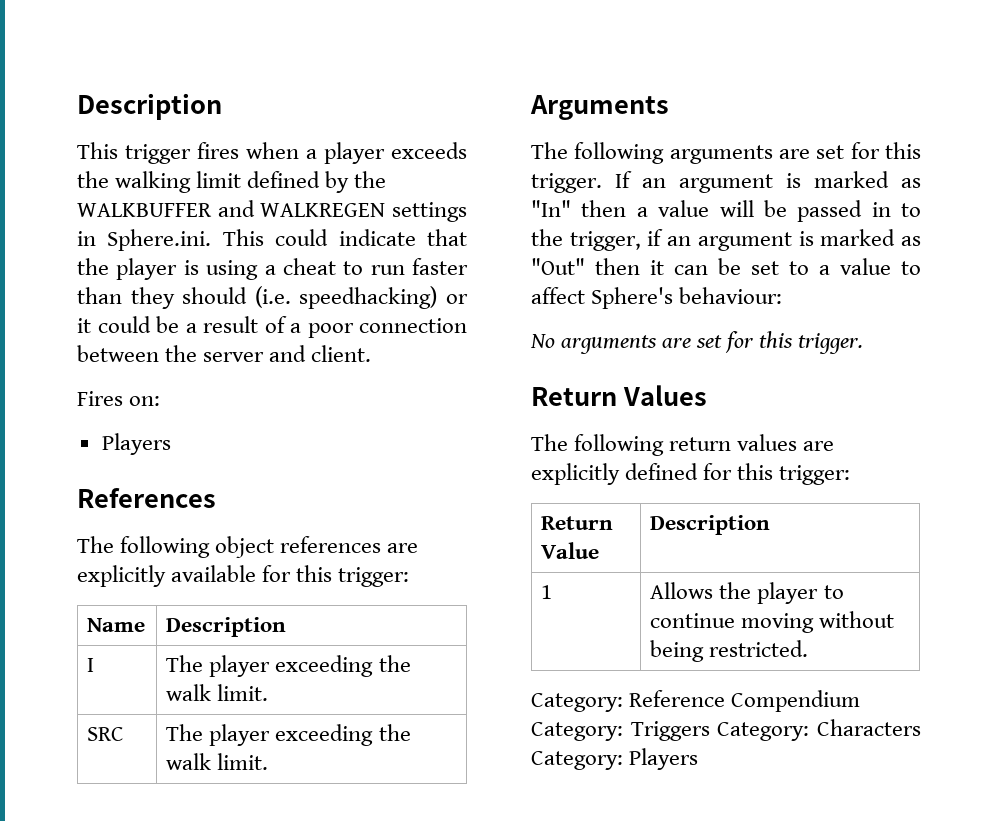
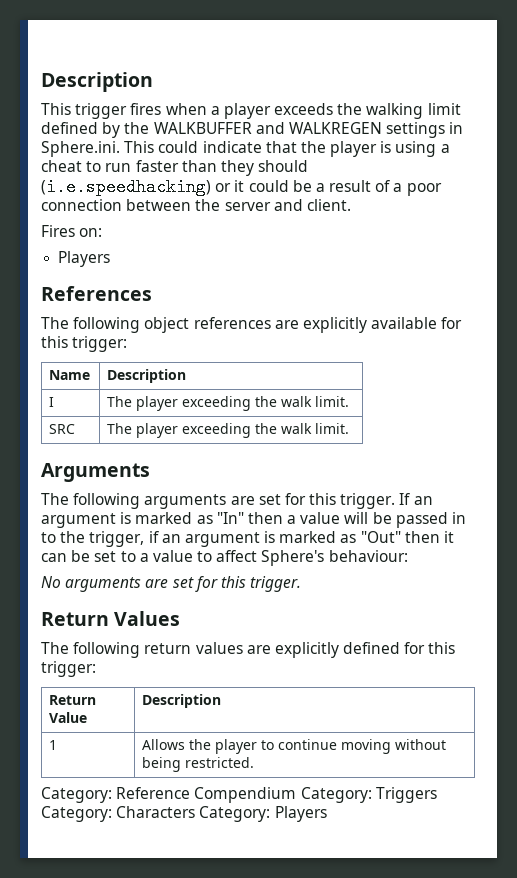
[254,286,438,309] (i.e. speedhacking) -> [41,178,211,196] (i.e.speedhacking)

